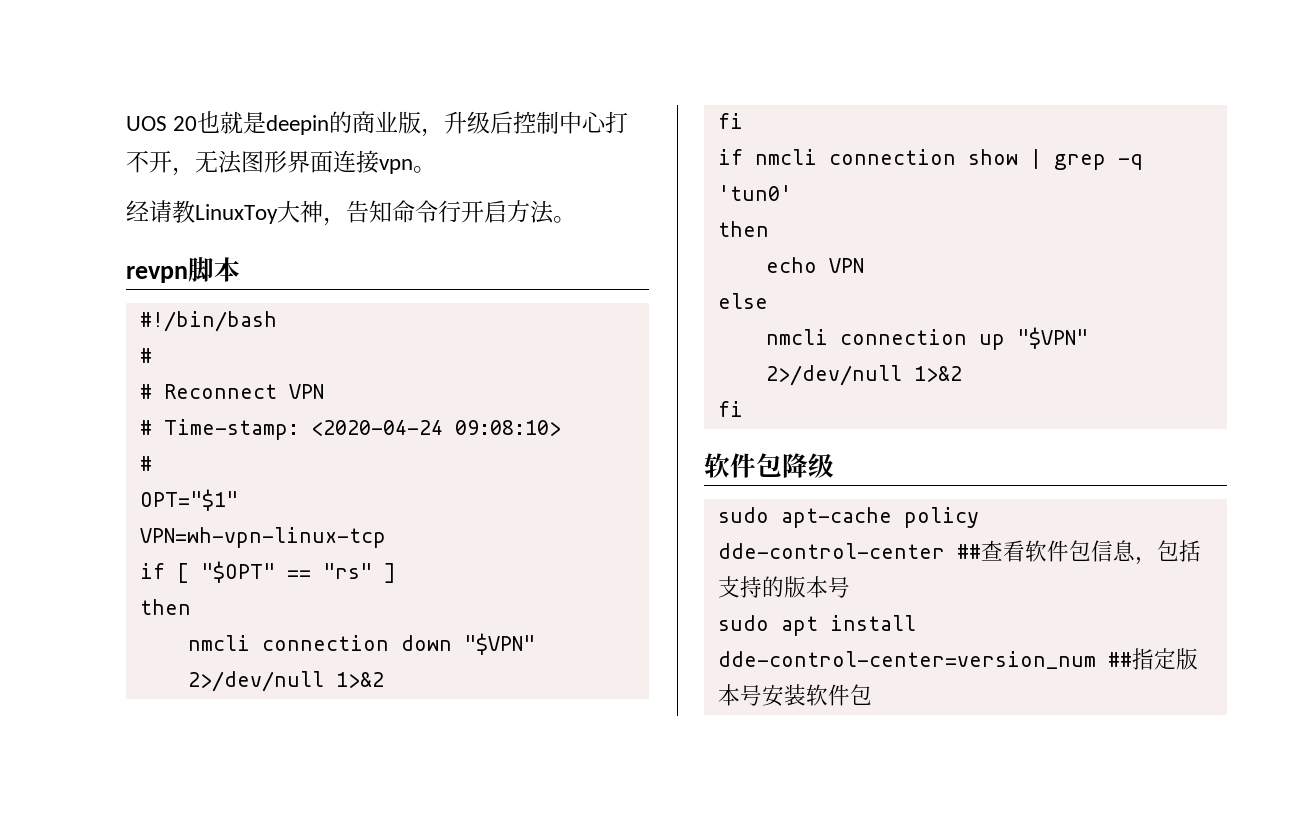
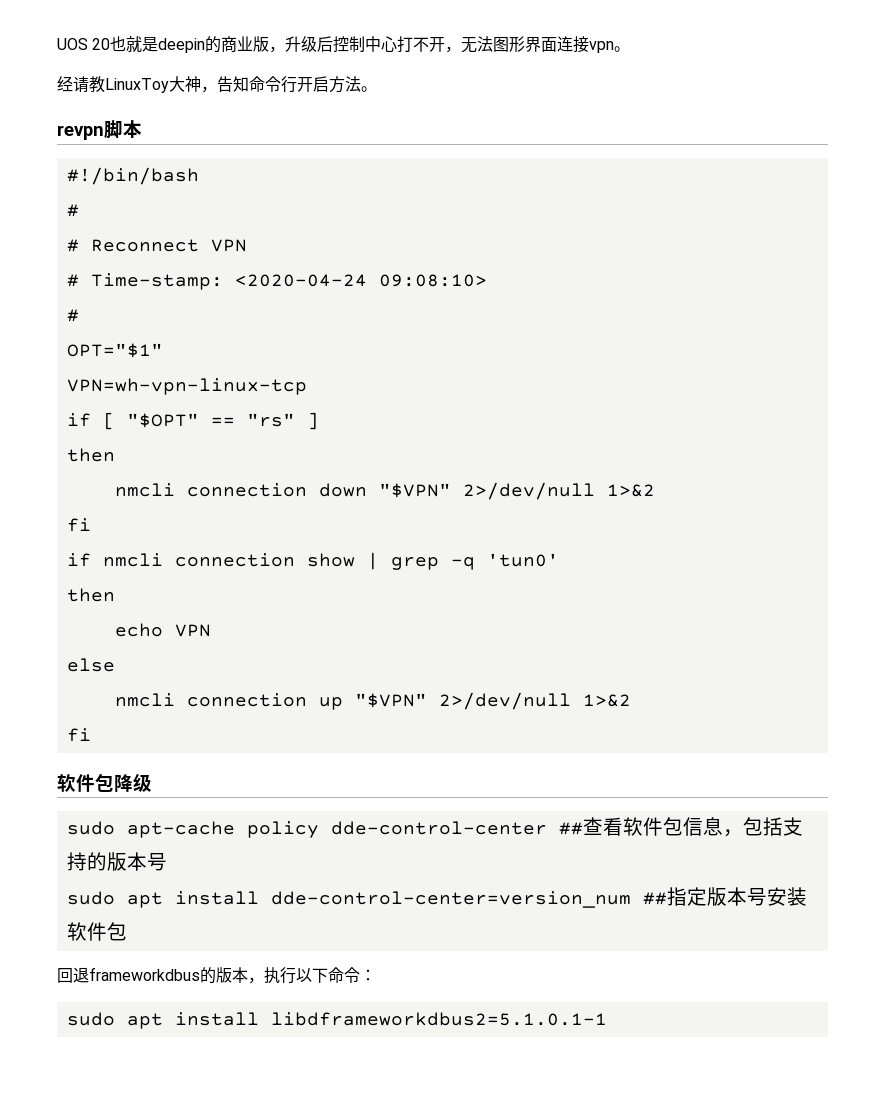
(872, 694) none -> [57,967,376,984] [66,1012,607,1029] // 回退frameworkdbus的版本，执行以下命令： // sudo apt install libdframeworkdbus2=5.1.0.1-1

